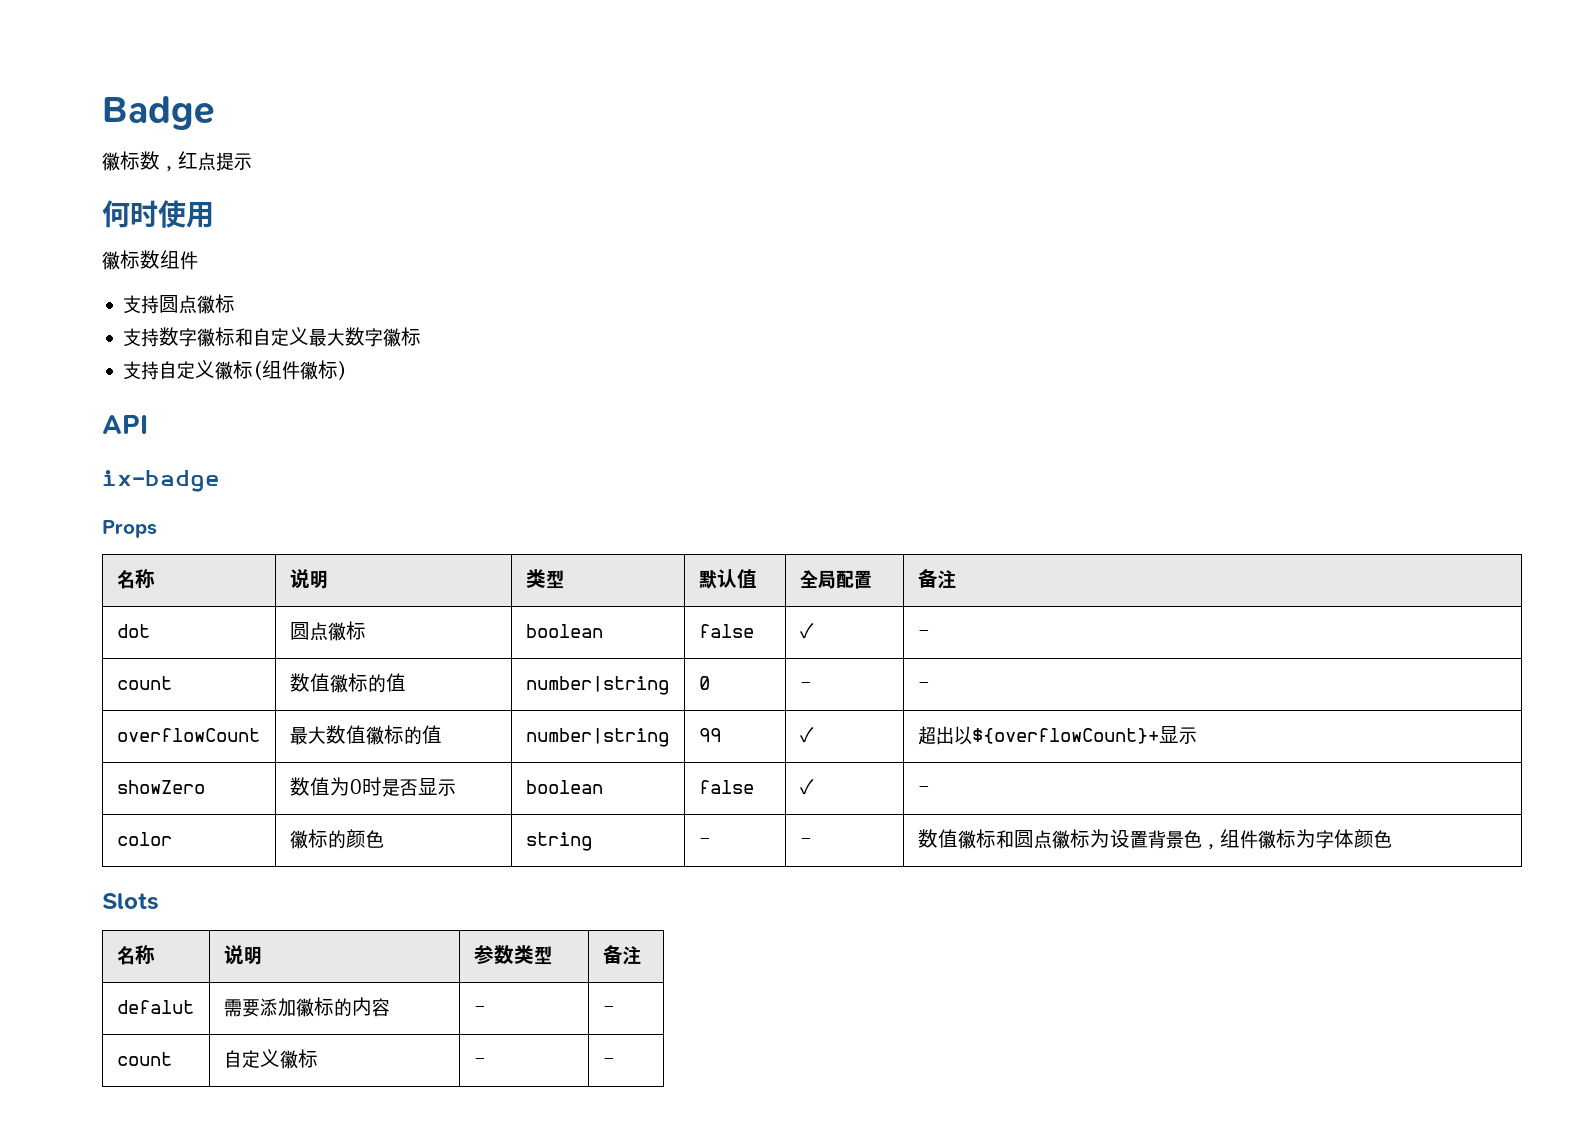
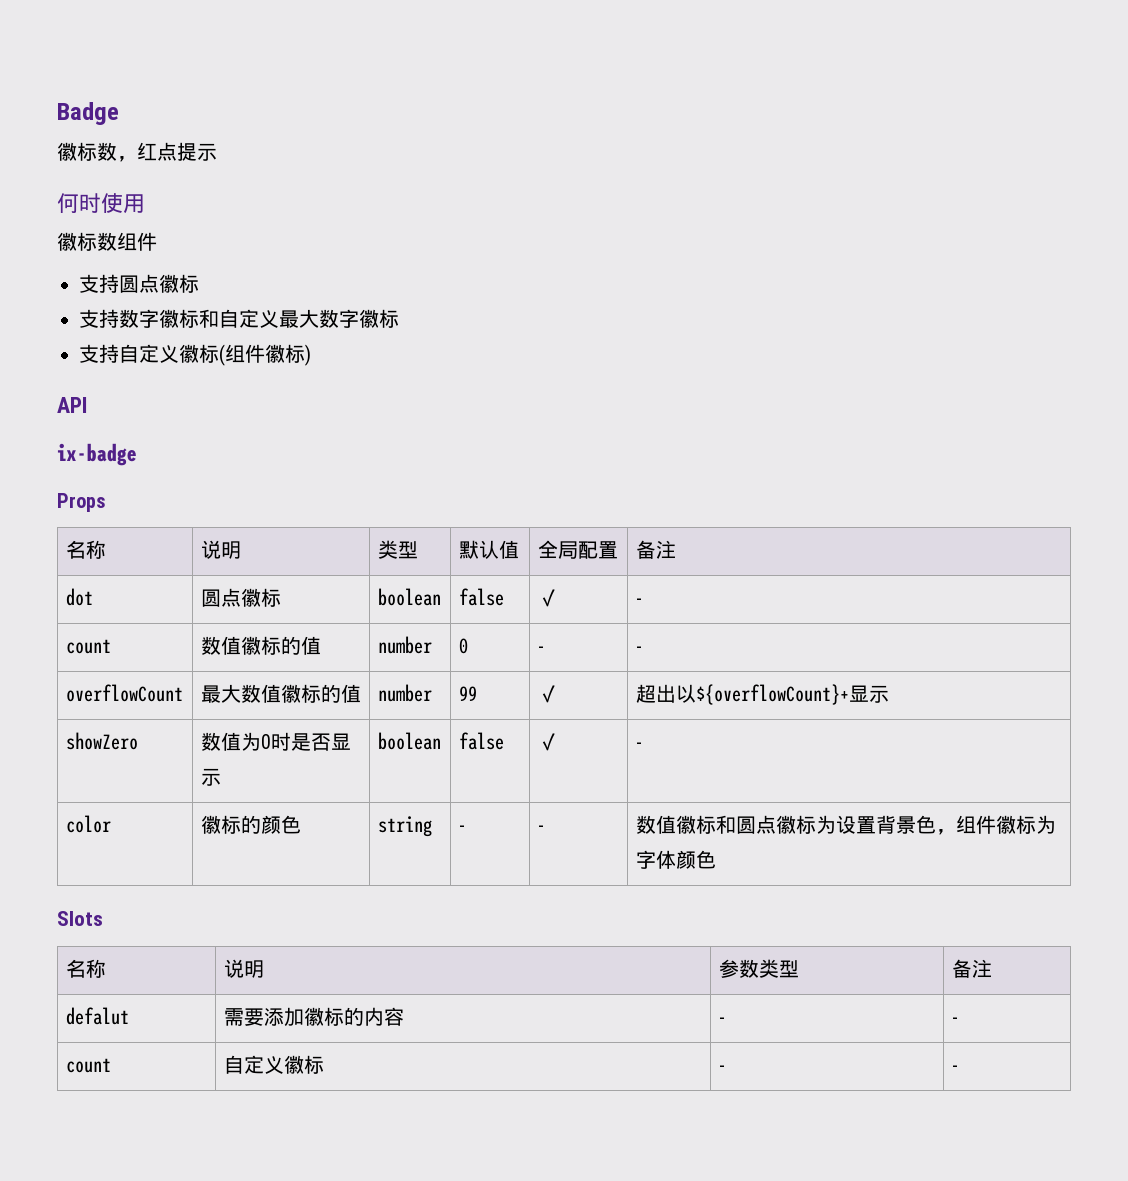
[525,676,669,695] number|string -> [377,636,432,654] number
[525,728,669,747] number|string -> [377,684,432,702] number

